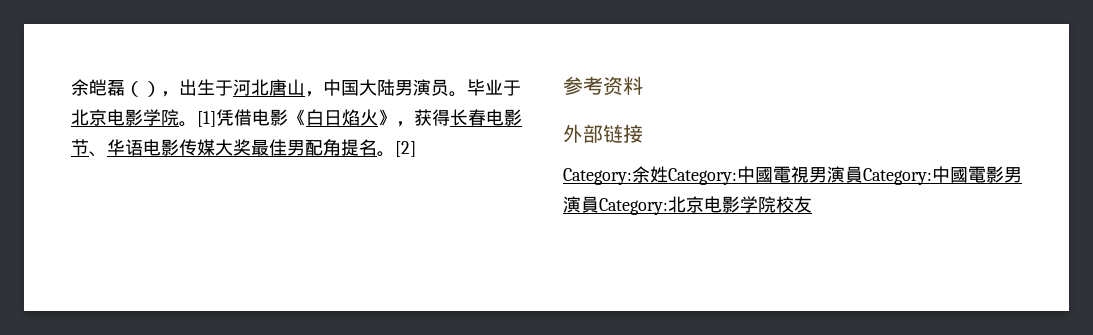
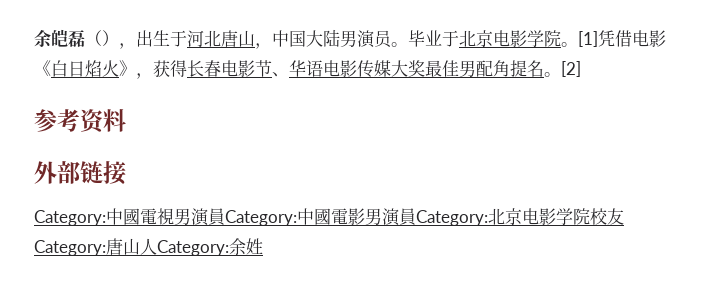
[632,166,737,185] 余姓Category: -> (106, 218) none
(812, 204) none -> [34,238,263,256] Category:唐山人Category:余姓

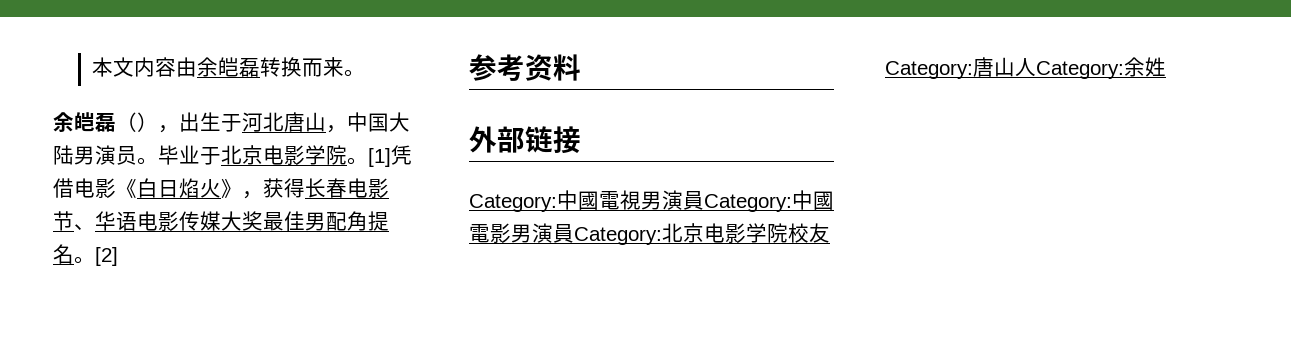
(34, 39) none -> [92,57,366,77] 本文内容由余皑磊转换而来。 //

